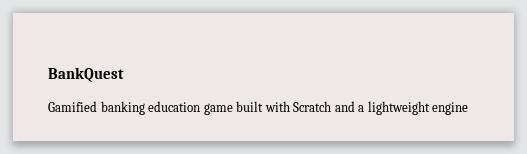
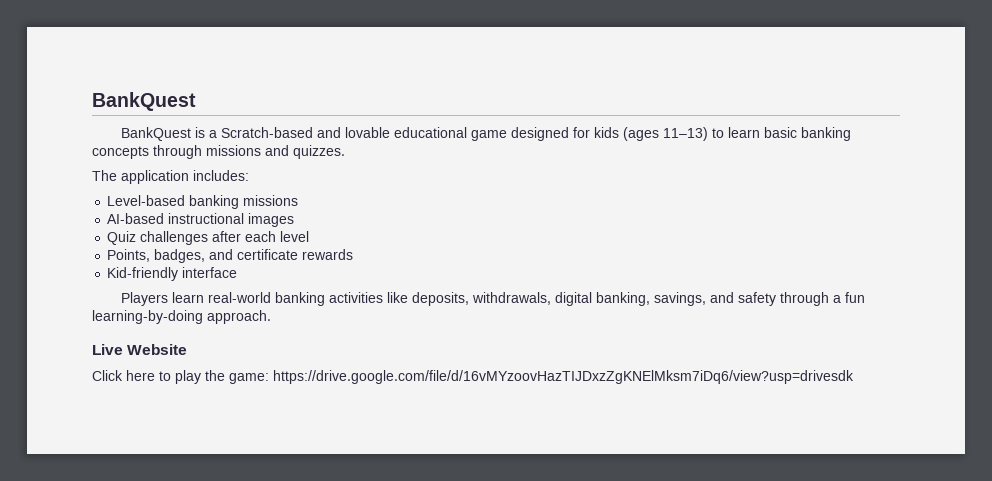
[48,101,469,115] Gamified banking education game built with Scratch and a lightweight engine -> [120,127,851,141] [92,145,345,159] [92,170,249,184] [107,195,299,209] [107,213,295,227] [107,231,310,245] [107,249,354,263] [107,267,238,281] [120,292,865,306] [92,310,271,324] [92,344,188,355] [92,370,854,384] BankQuest is a Scratch-based and lovable educational game designed for kids (ages 11–13) to learn basic banking concepts through missions and quizzes. // The application includes: // Level-based banking missions // AI-based instructional images // Quiz challenges after each level // Points, badges, and certificate rewards // Kid-friendly interface // Players learn real-world banking activities like deposits, withdrawals, digital banking, savings, and safety through a fun learning-by-doing approach. // Live Website // Click here to play the game: https://drive.google.com/file/d/16vMYzoovHazTIJDxzZgKNElMksm7iDq6/view?usp=drivesdk

